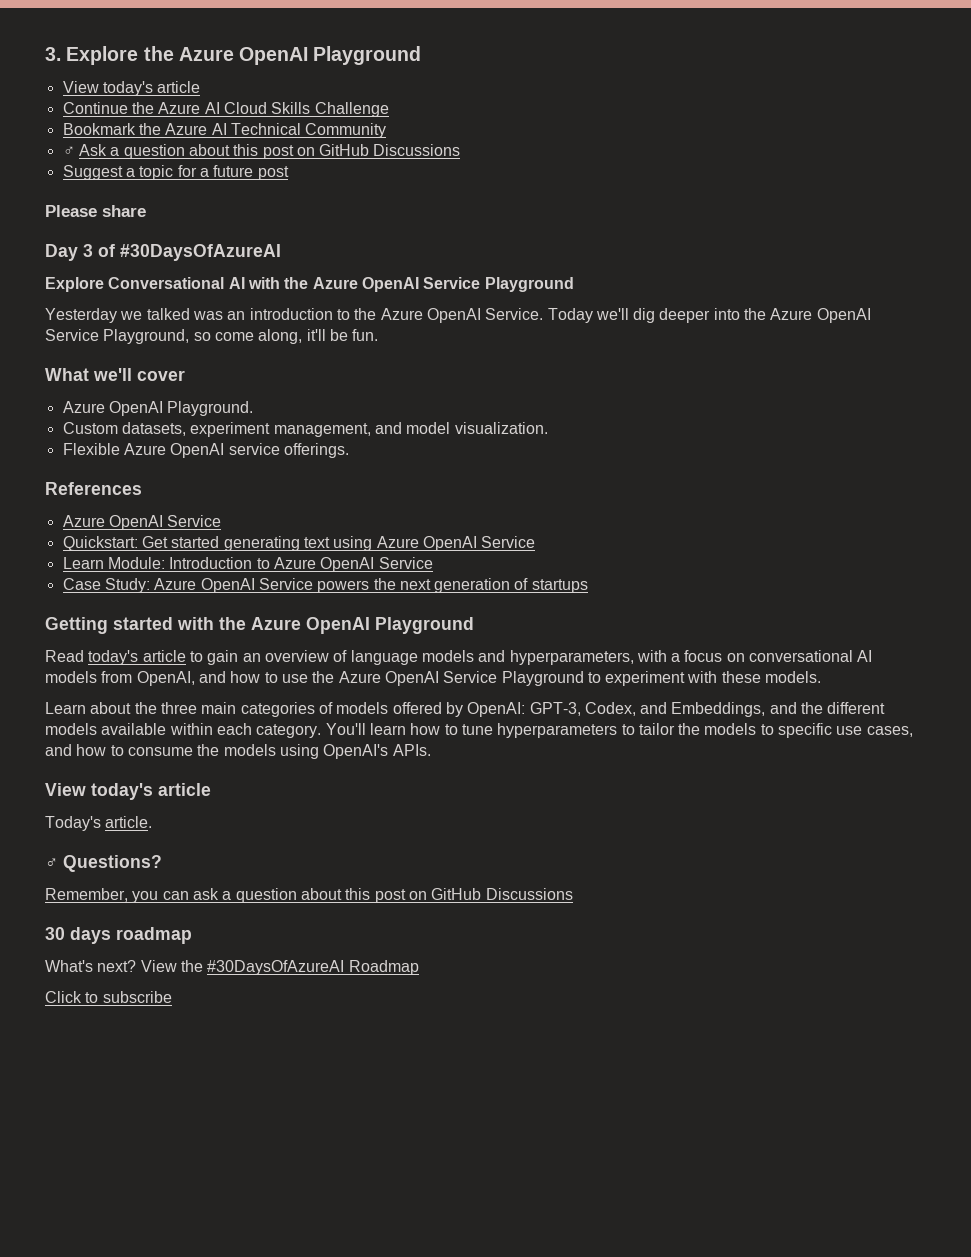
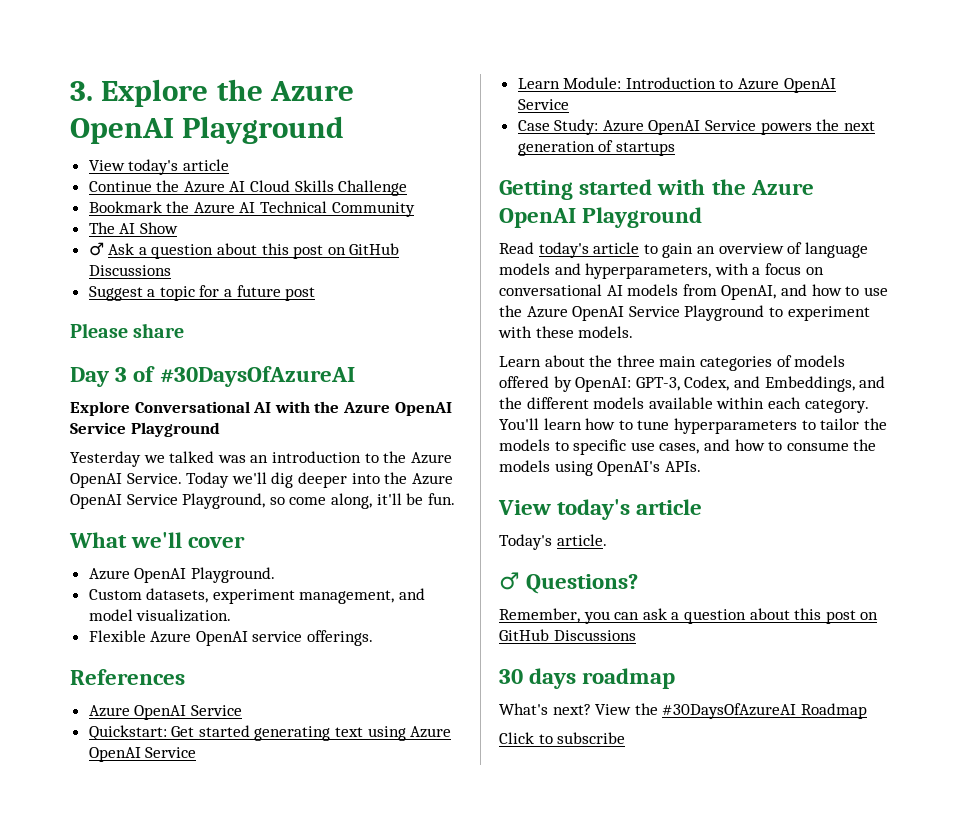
(387, 130) none -> [88,222,178,234] // The AI Show

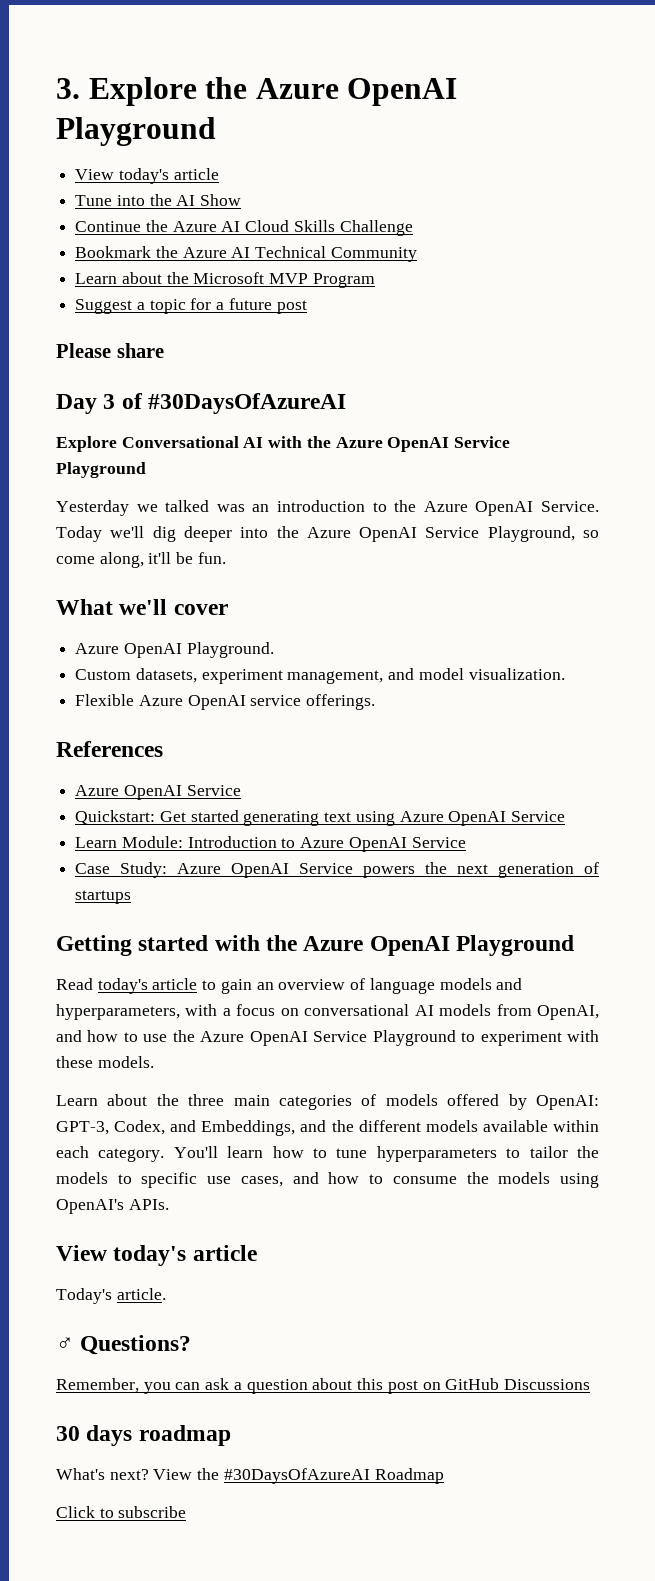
(229, 165) none -> [75,194,242,206] // Tune into the AI Show
[88,222,178,234] [88,242,400,259] [88,265,171,276] The AI Show // ♂ Ask a question about this post on GitHub Discussions -> [75,272,375,288] Learn about the Microsoft MVP Program

